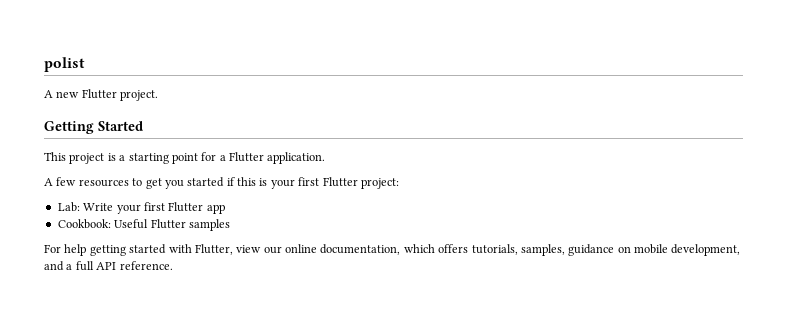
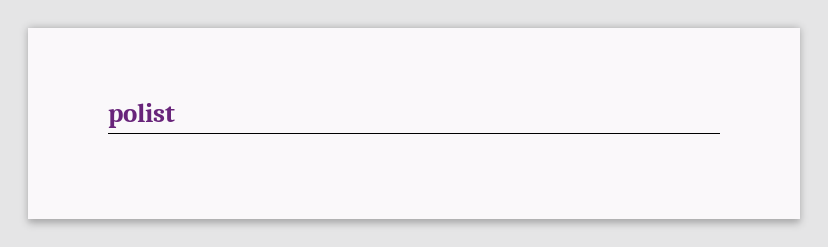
[44,89,159,101] [44,121,143,134] [44,152,326,164] [44,177,399,189] [57,202,225,214] [57,219,230,231] [44,244,741,256] [44,261,173,271] // A new Flutter project. // Getting Started // This project is a starting point for a Flutter application. // A few resources to get you started if this is your first Flutter project: // Lab: Write your first Flutter app // Cookbook: Useful Flutter samples // For help getting started with Flutter, view our online documentation, which offers tutorials, samples, guidance on mobile development, and a full API reference. -> (175, 115) none

